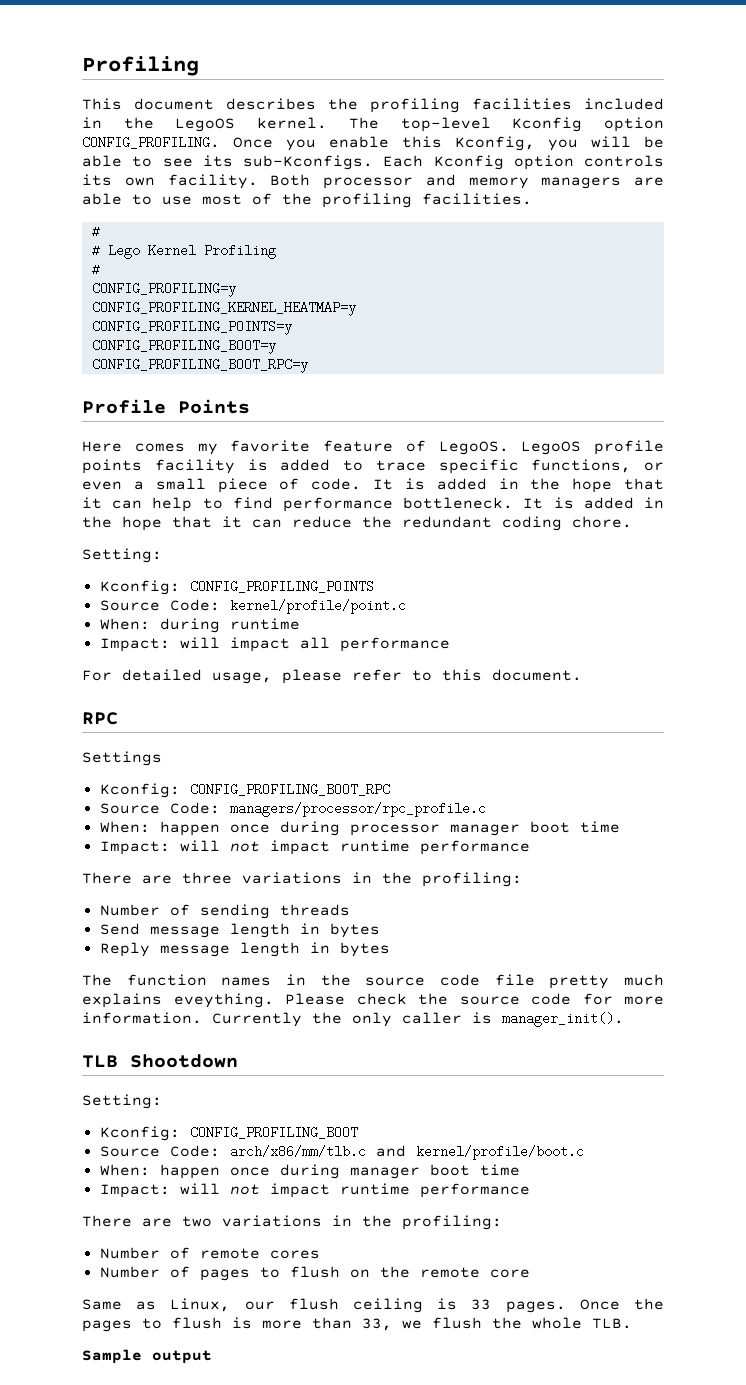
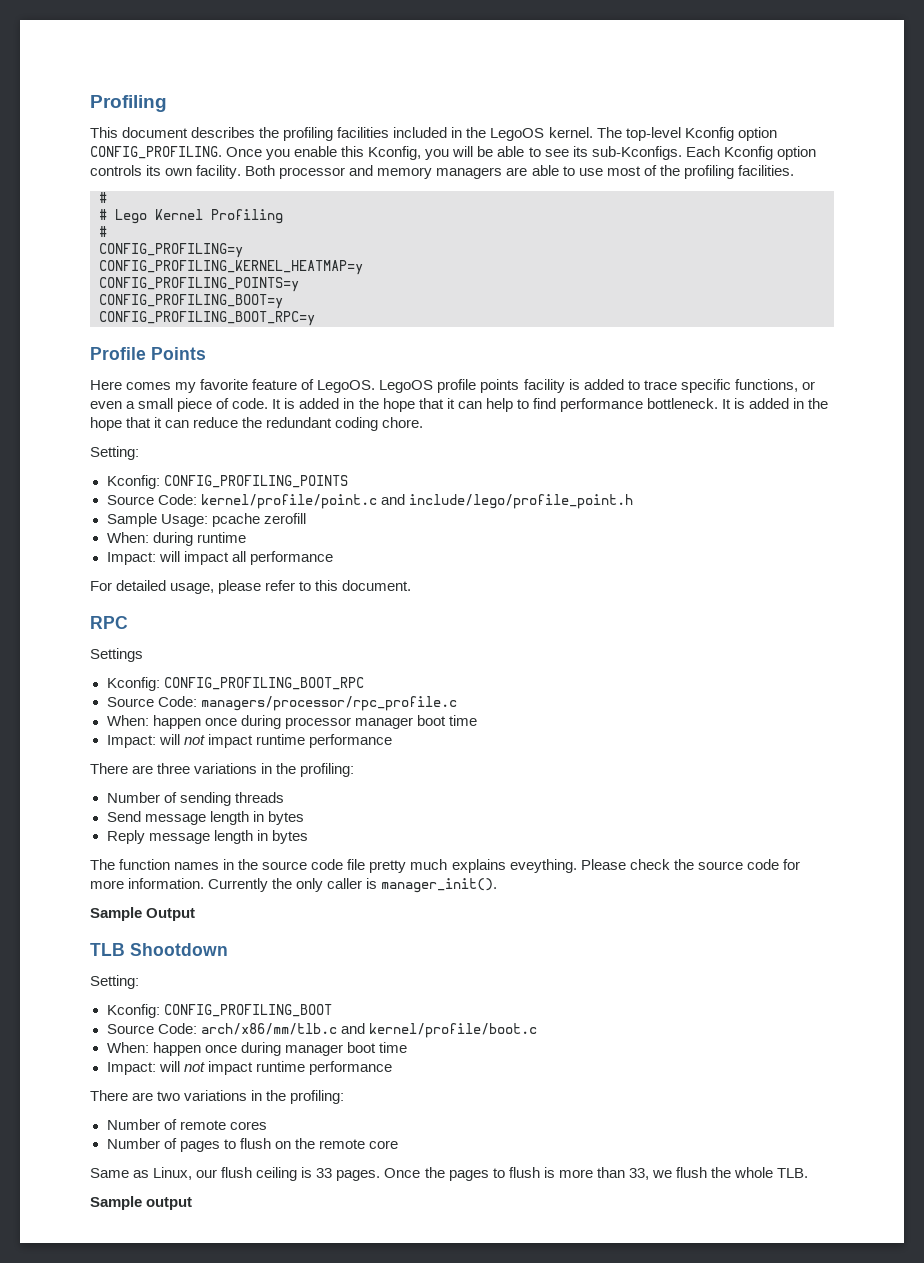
(406, 606) none -> [380,494,633,509] [106,513,306,527] and include/lego/profile_point.h // Sample Usage: pcache zerofill
(624, 1019) none -> [90,907,196,921] // Sample Output

